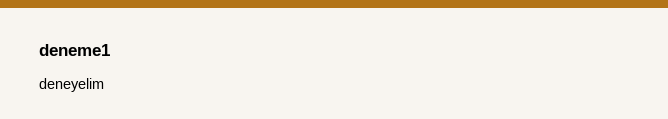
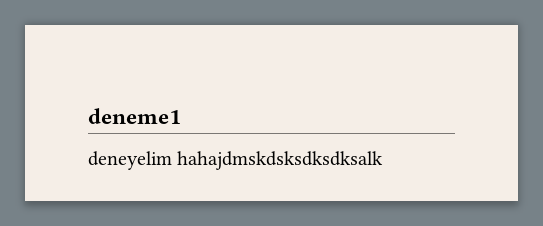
(104, 85) none -> [177,151,384,170] hahajdmskdsksdksdksalk

